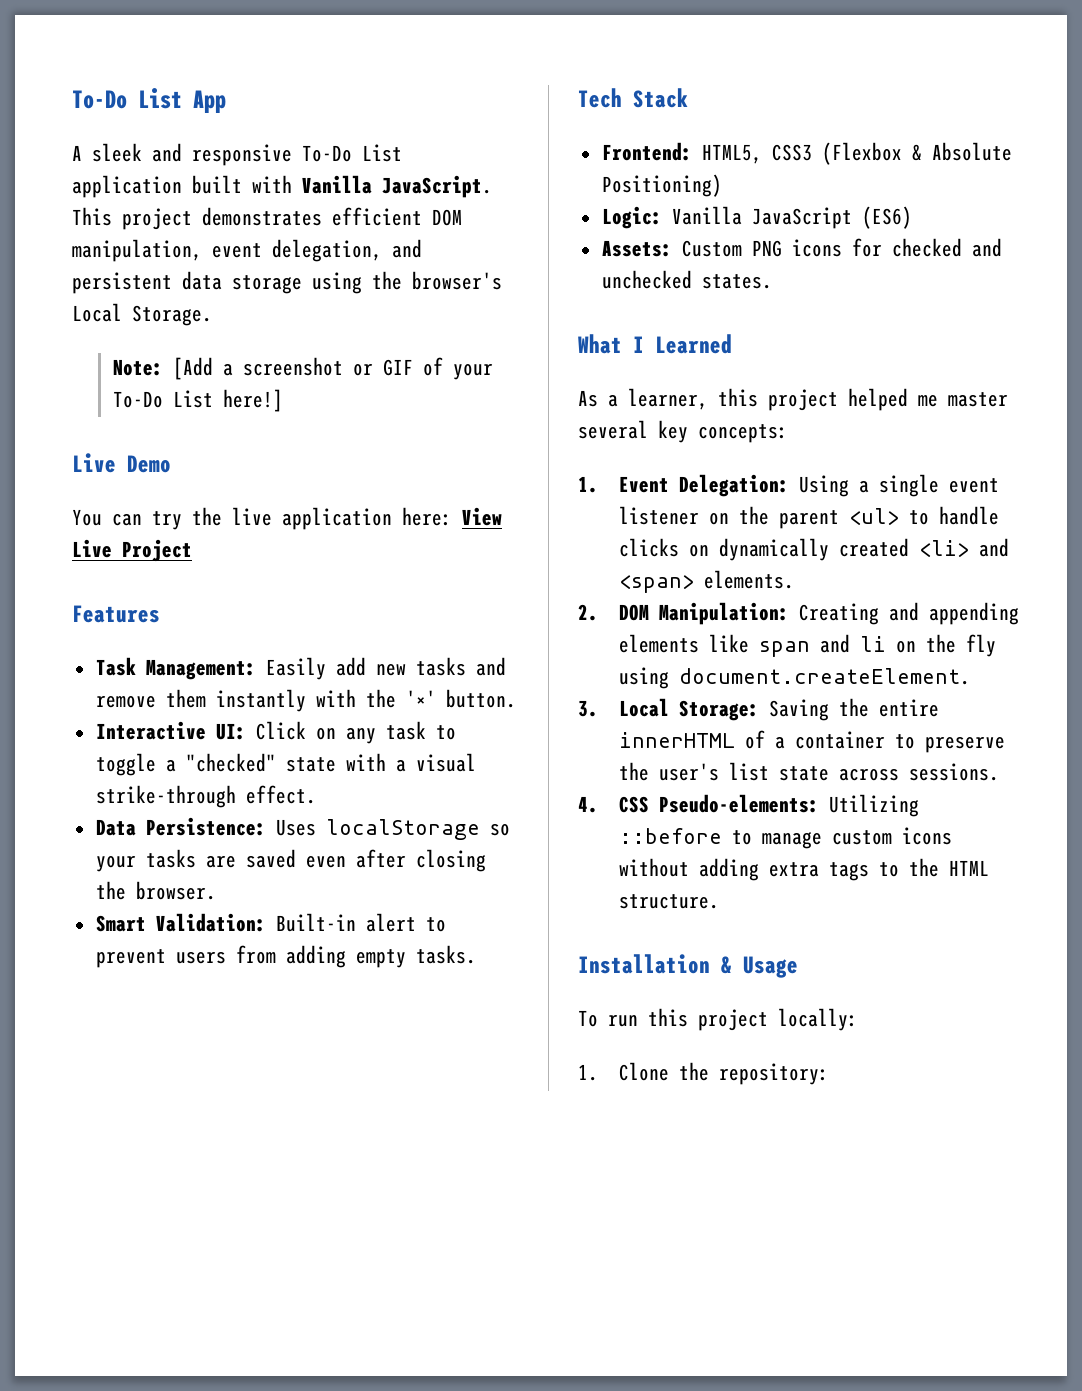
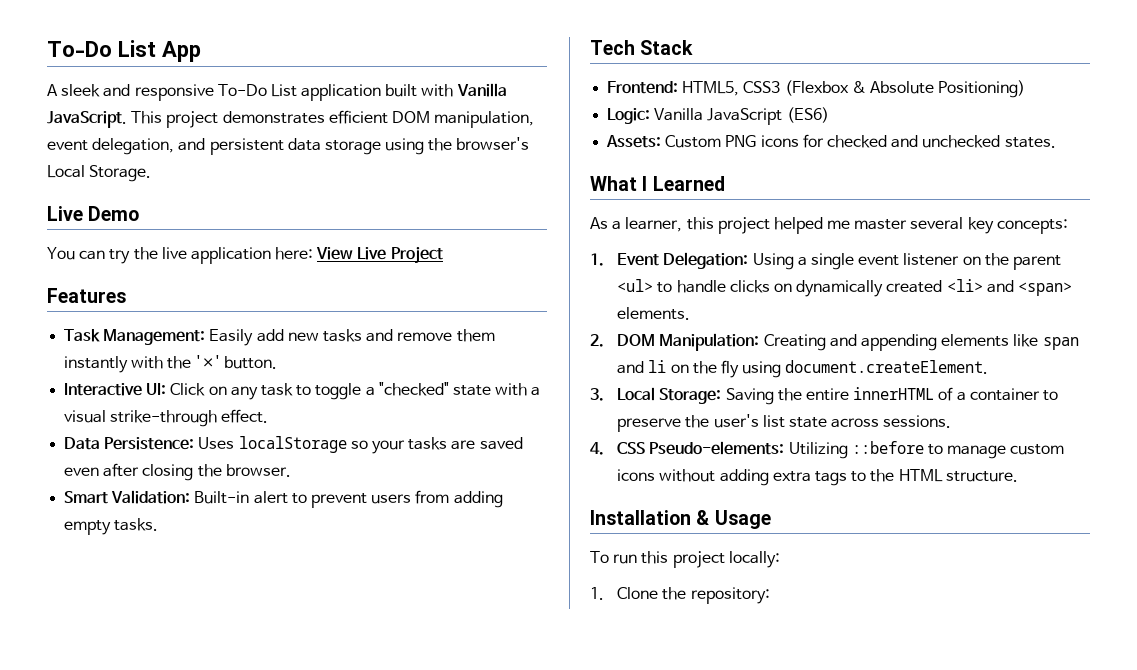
[113,357,494,380] [113,389,284,412] // Note: [Add a screenshot or GIF of your To-Do List here!] -> (152, 173) none

